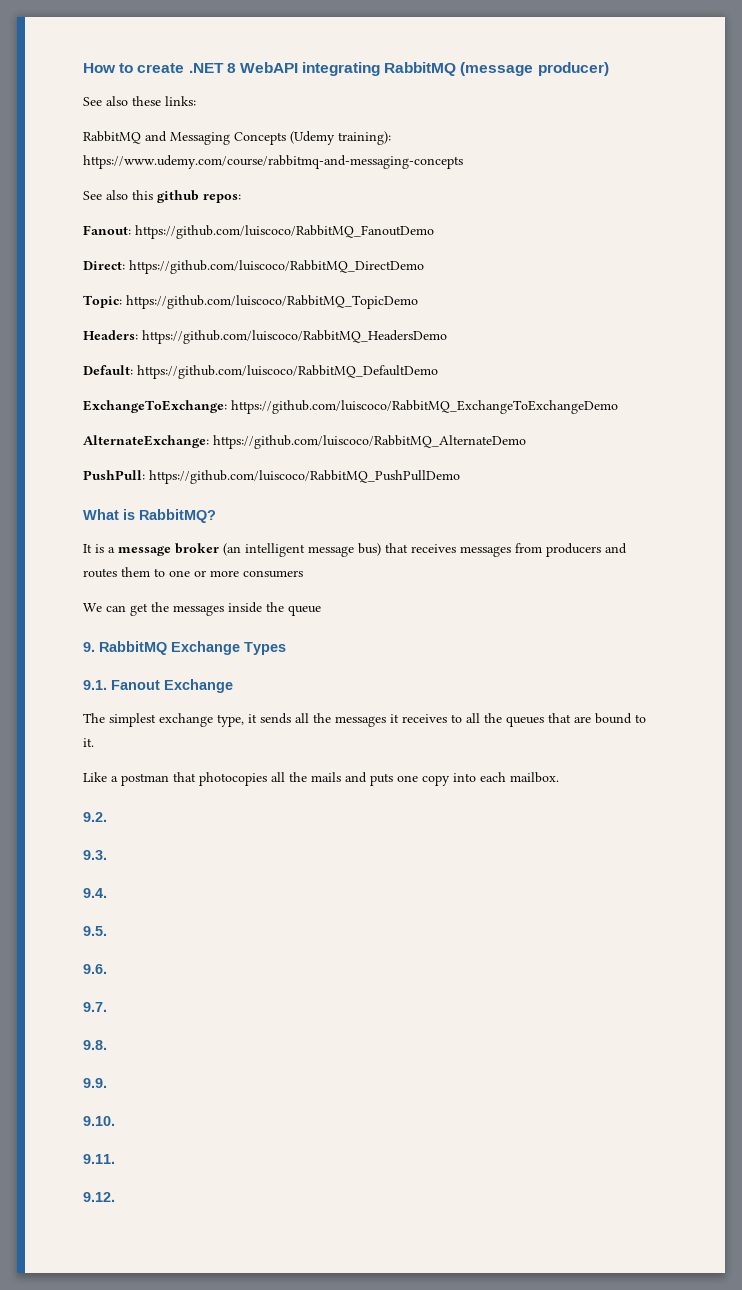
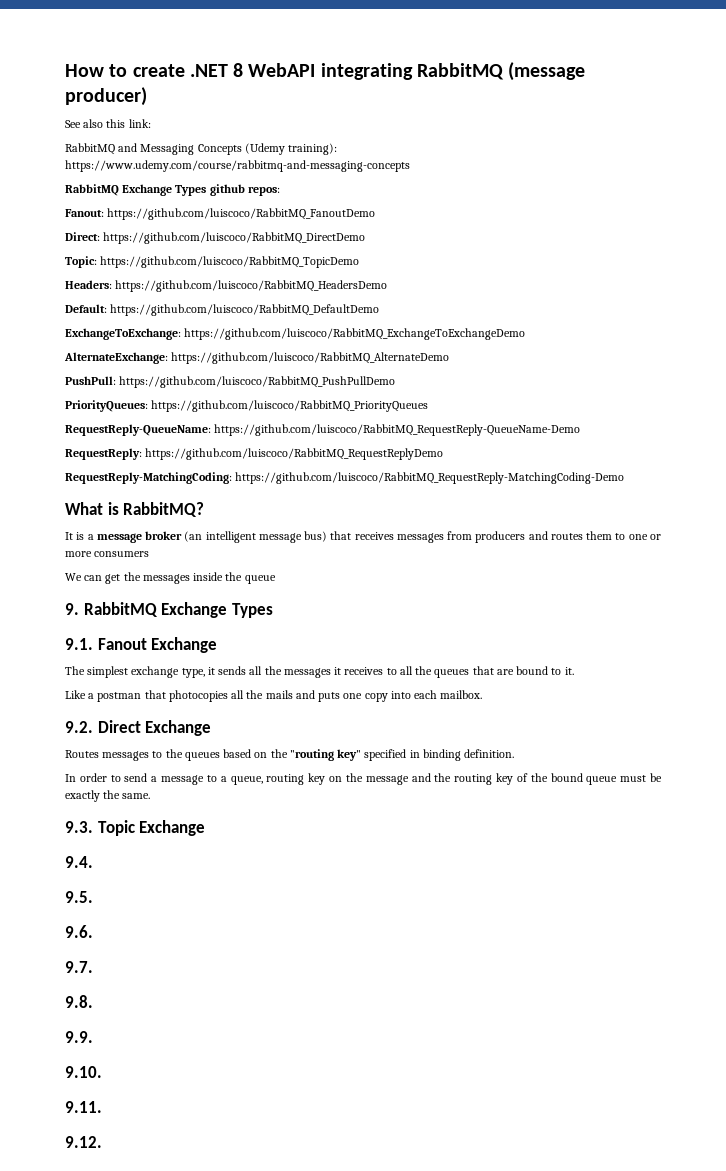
[132,96,196,106] these links: -> [106,119,151,128] this link:
[83,190,153,200] See also this -> [65,184,207,196] RabbitMQ Exchange Types
(460, 477) none -> [65,400,429,412] [65,424,581,436] [65,448,444,460] [65,472,625,484] // PriorityQueues: https://github.com/luiscoco/RabbitMQ_PriorityQueues // RequestReply-QueueName: https://github.com/luiscoco/RabbitMQ_RequestReply-QueueName-Demo // RequestReply: https://github.com/luiscoco/RabbitMQ_RequestReplyDemo // RequestReply-MatchingCoding: https://github.com/luiscoco/RabbitMQ_RequestReply-MatchingCoding-Demo
(107, 817) none -> [97,720,212,736] [65,749,515,761] [65,773,663,785] [65,790,151,802] Direct Exchange // Routes messages to the queues based on the "routing key" specified in binding definition. // In order to send a message to a queue, routing key on the message and the routing key of the bound queue must be exactly the same.
(107, 855) none -> [97,820,206,836] Topic Exchange

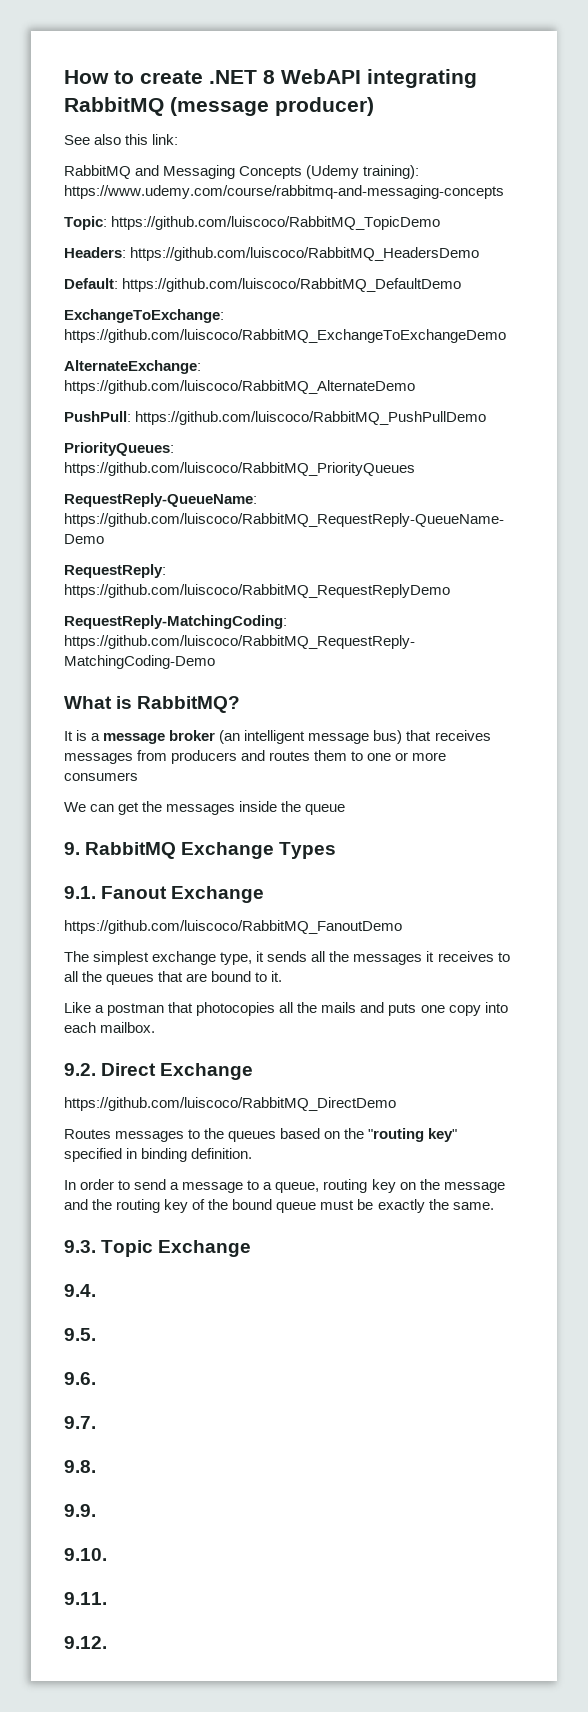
[65,184,280,196] [65,208,376,220] [65,232,366,244] // RabbitMQ Exchange Types github repos: // Fanout: https://github.com/luiscoco/RabbitMQ_FanoutDemo // Direct: https://github.com/luiscoco/RabbitMQ_DirectDemo -> (504, 192) none
(218, 645) none -> [64,920,402,934] // https://github.com/luiscoco/RabbitMQ_FanoutDemo
(212, 728) none -> [64,1097,396,1111] // https://github.com/luiscoco/RabbitMQ_DirectDemo

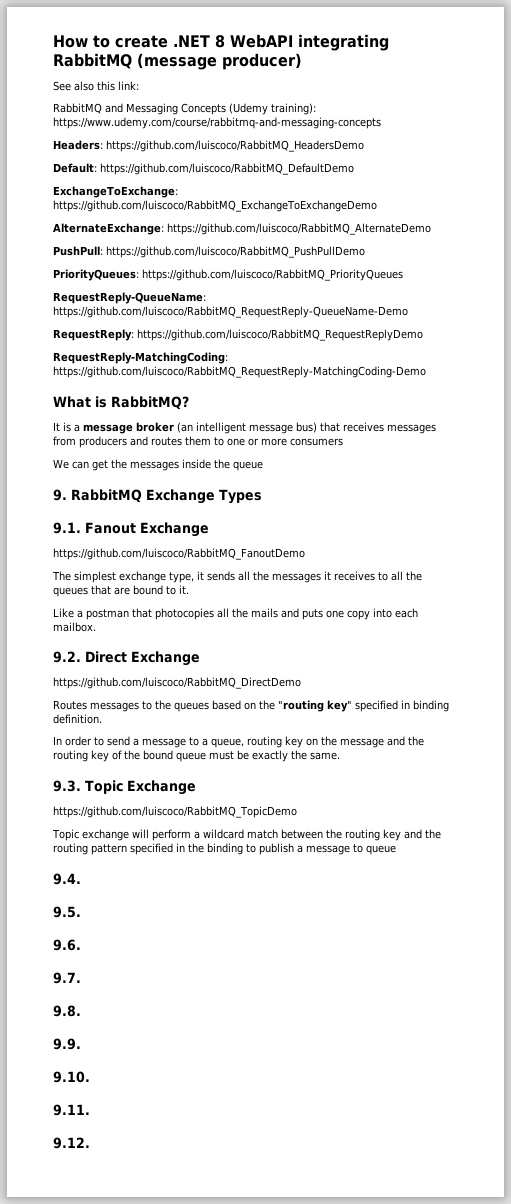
[64,216,441,230] // Topic: https://github.com/luiscoco/RabbitMQ_TopicDemo -> (381, 123) none
(252, 1248) none -> [53,806,297,818] [52,829,441,841] [53,843,396,855] // https://github.com/luiscoco/RabbitMQ_TopicDemo // Topic exchange will perform a wildcard match between the routing key and the routing pattern specified in the binding to publish a message to queue

